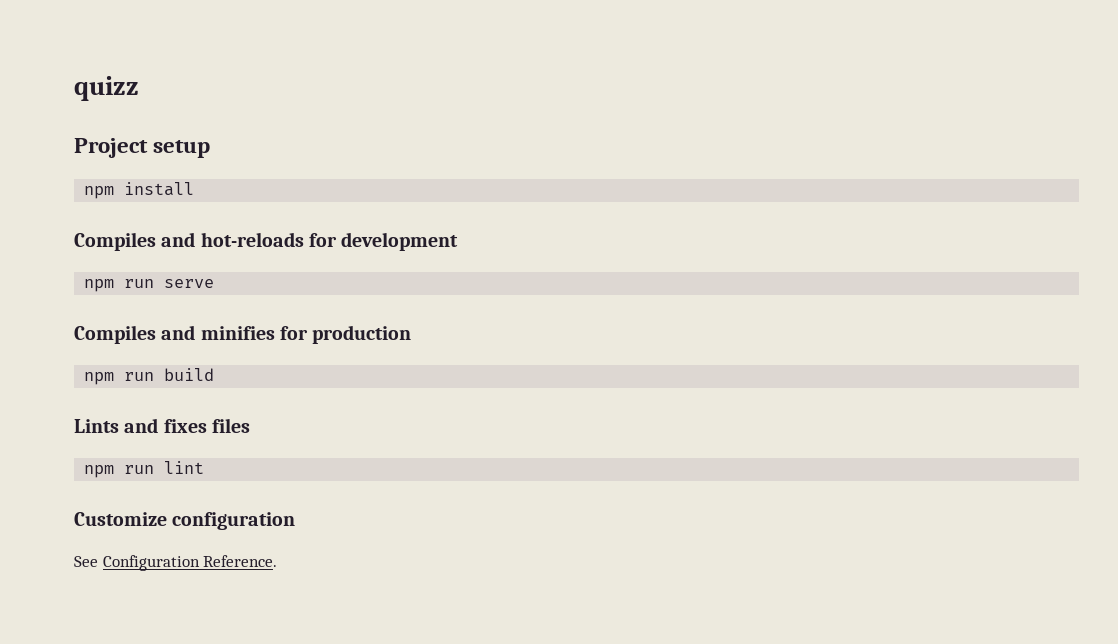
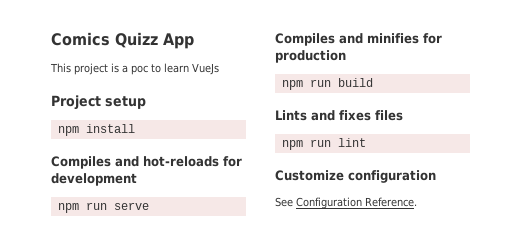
[74,76,139,101] quizz -> [51,32,194,49] [50,63,219,75] Comics Quizz App // This project is a poc to learn VueJs

